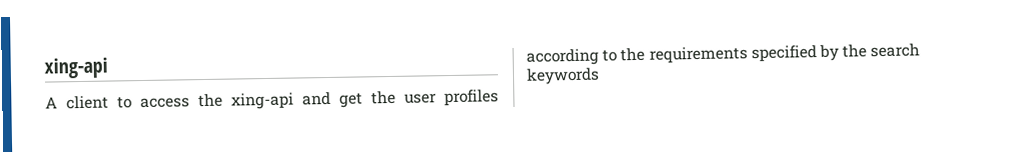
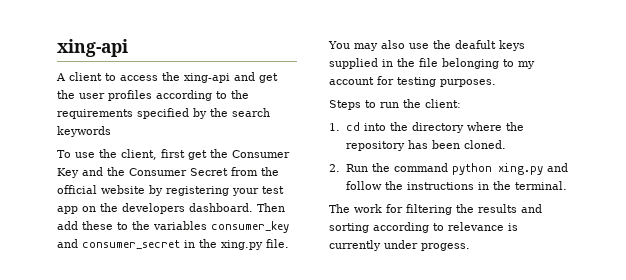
(600, 76) none -> [57,149,290,160] [57,167,279,178] [57,185,284,196] [57,203,285,214] [57,221,289,233] [57,239,289,250] [328,40,525,51] [329,58,535,69] [329,76,496,87] [329,99,461,110] [329,122,524,133] [345,140,506,151] [329,163,568,175] [345,181,567,190] [329,204,542,215] [329,222,518,233] [329,240,470,251] // To use the client, first get the Consumer Key and the Consumer Secret from the official website by registering your test app on the developers dashboard. Then add these to the variables consumer_key and consumer_secret in the xing.py file. You may also use the deafult keys supplied in the file belonging to my account for testing purposes. // Steps to run the client: // 1. cd into the directory where the repository has been cloned. // 2. Run the command python xing.py and follow the instructions in the terminal. // The work for filtering the results and sorting according to relevance is currently under progess.

